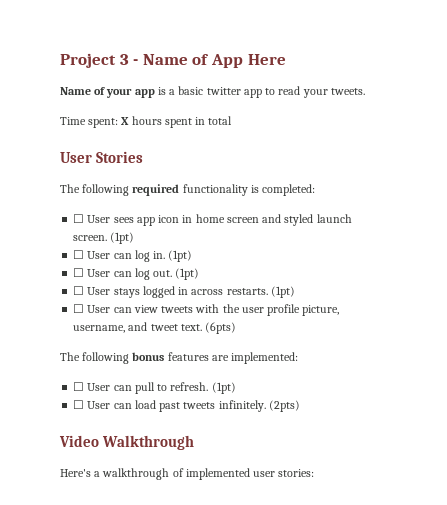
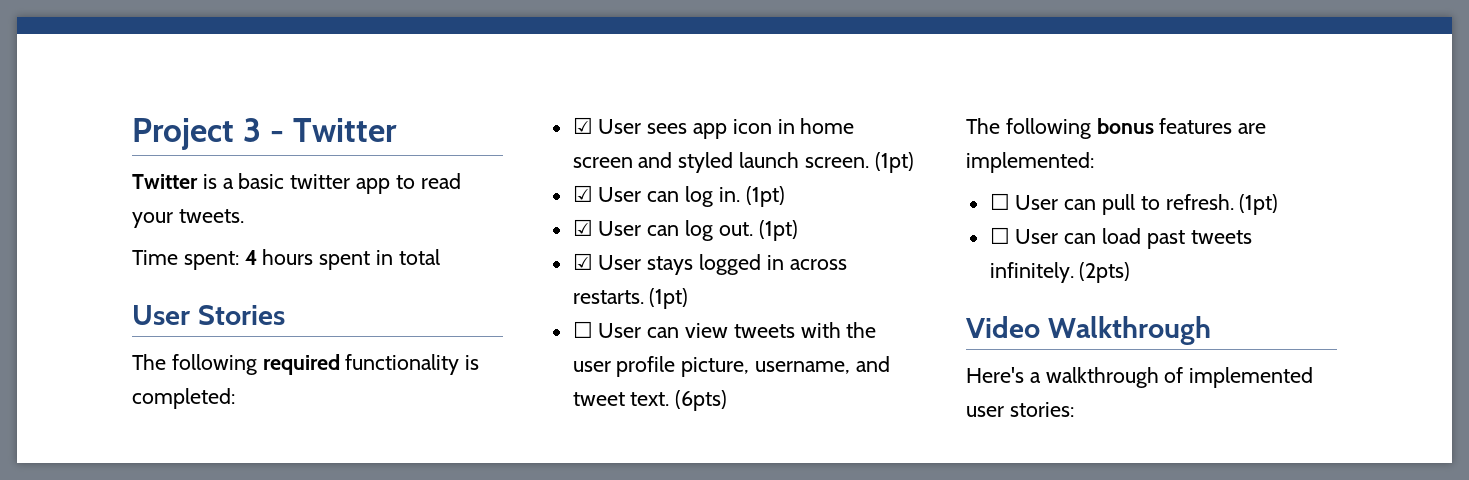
[142,54,286,68] [60,87,155,98] Name of App Here // Name of your app -> [293,118,398,142] [132,174,198,189] Twitter // Twitter
[121,117,130,125] X -> [244,250,257,265] 4
[73,214,85,223] ☐ -> [572,117,593,134] ☑
[73,250,85,259] ☐ -> [572,185,593,202] ☑
[73,268,85,277] ☐ -> [572,219,593,236] ☑
[73,286,85,295] ☐ -> [572,253,593,270] ☑

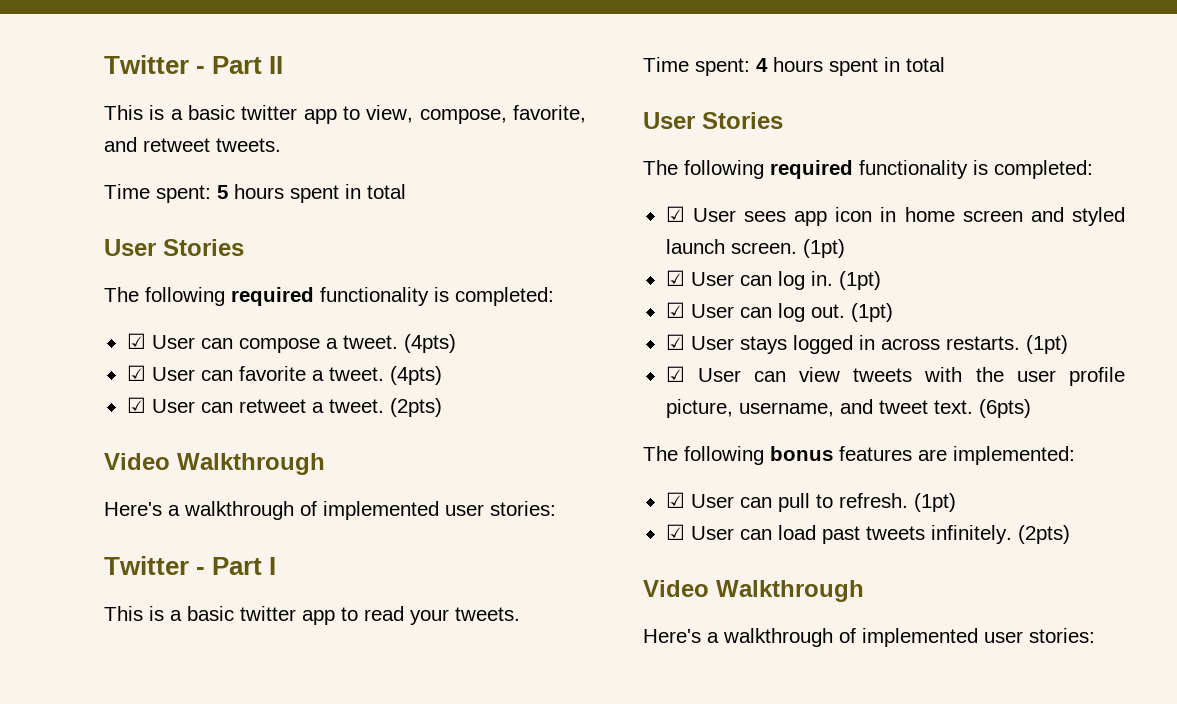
[132,118,398,150] [132,174,198,189] Project 3 - Twitter // Twitter -> [104,55,284,74] [104,105,586,124] [104,137,281,152] [104,184,406,203] [104,239,244,256] [104,287,554,306] [126,333,456,353] [126,365,442,385] [126,397,442,417] [104,453,325,475] [104,501,556,520] [104,556,277,575] [104,606,143,621] Twitter - Part II // This is a basic twitter app to view, compose, favorite, and retweet tweets. // Time spent: 5 hours spent in total // User Stories // The following required functionality is completed: // ☑ User can compose a tweet. (4pts) // ☑ User can favorite a tweet. (4pts) // ☑ User can retweet a tweet. (2pts) // Video Walkthrough // Here's a walkthrough of implemented user stories: // Twitter - Part I // This
[572,321,593,338] ☐ -> [665,366,685,382] ☑
[989,193,1010,210] ☐ -> [665,492,685,508] ☑
[989,227,1010,244] ☐ -> [665,524,685,540] ☑

